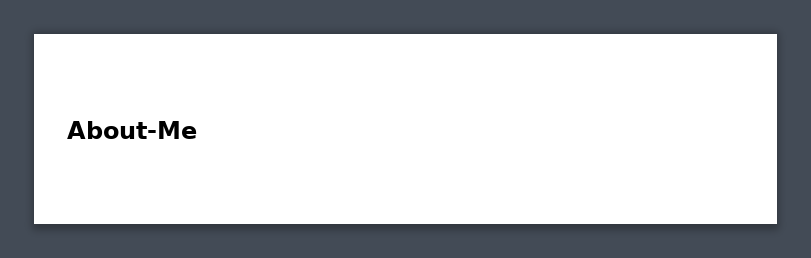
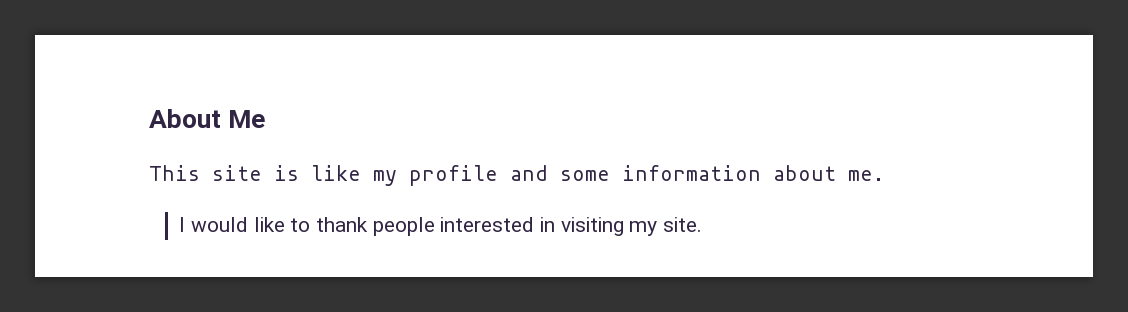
[67,121,197,139] About-Me -> [149,109,266,128] [149,165,884,186] [179,217,703,236] About Me // This site is like my profile and some information about me. // I would like to thank people interested in visiting my site.

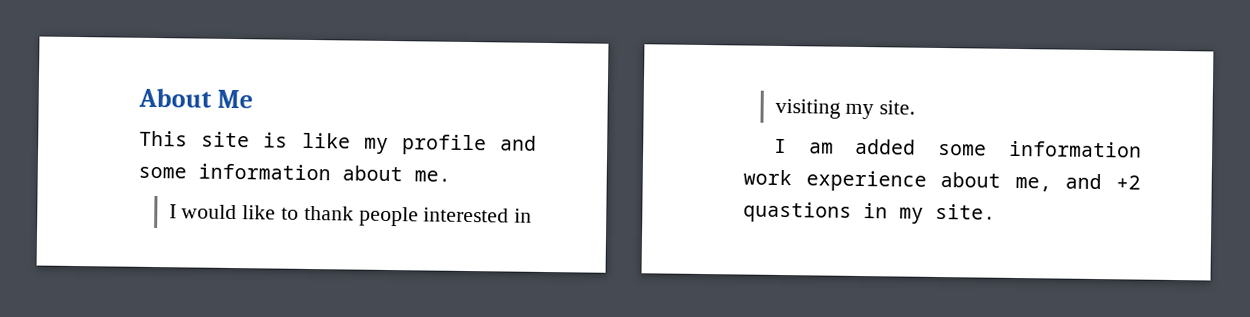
(703, 224) none -> [773,138,1142,158] [743,169,1141,192] [743,201,996,224] // I am added some information work experience about me, and +2 quastions in my site.

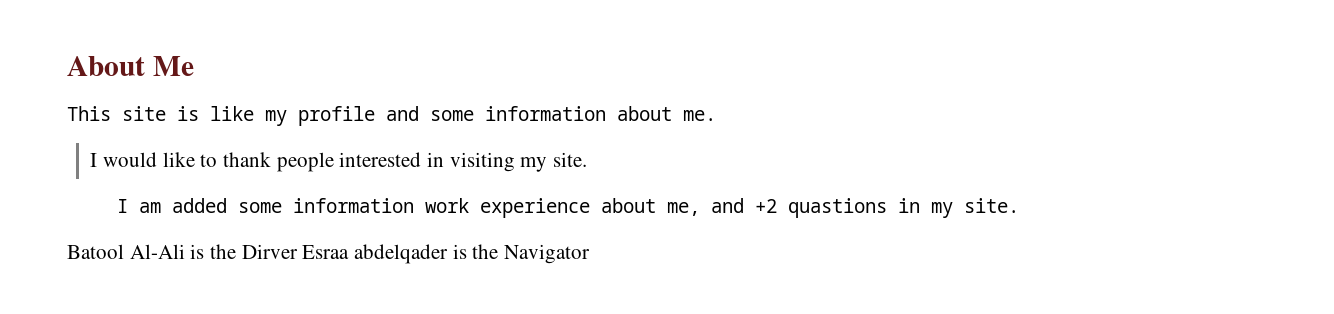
(996, 211) none -> [67,244,591,264] // Batool Al-Ali is the Dirver Esraa abdelqader is the Navigator

